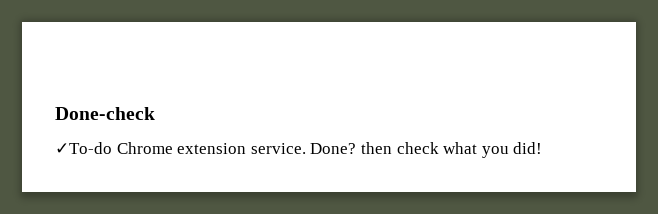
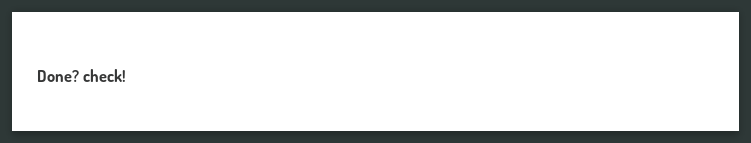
[55,107,155,120] [55,142,543,158] Done-check // ✓To-do Chrome extension service. Done? then check what you did! -> [37,69,127,82] Done? check!

